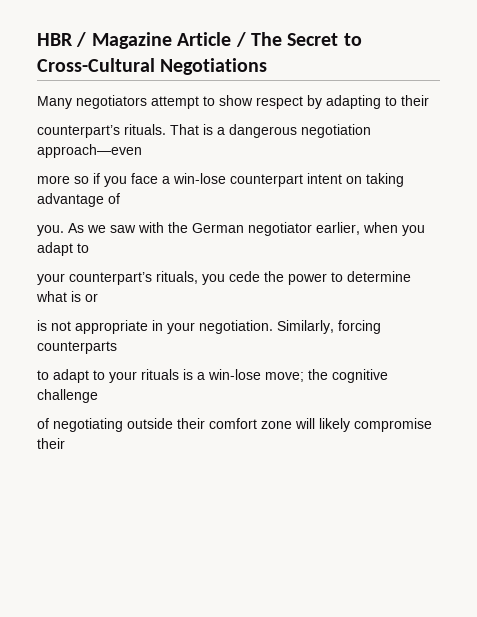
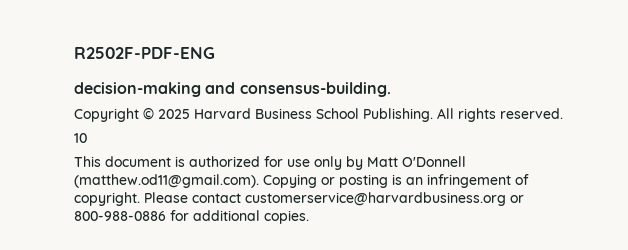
[37,32,362,49] [37,58,268,75] [37,95,429,109] [37,124,371,138] [37,144,142,158] [37,173,404,187] [37,193,120,207] [37,222,425,236] [37,242,89,256] [37,271,411,285] [36,291,98,302] [37,320,381,334] [37,341,117,354] [37,369,388,383] [37,389,98,403] [37,418,432,432] [37,438,65,449] HBR / Magazine Article / The Secret to Cross-Cultural Negotiations // Many negotiators attempt to show respect by adapting to their // counterpart’s rituals. That is a dangerous negotiation approach—even // more so if you face a win-lose counterpart intent on taking advantage of // you. As we saw with the German negotiator earlier, when you adapt to // your counterpart’s rituals, you cede the power to determine what is or // is not appropriate in your negotiation. Similarly, forcing counterparts // to adapt to your rituals is a win-lose move; the cognitive challenge // of negotiating outside their comfort zone will likely compromise their -> [74,47,215,59] [74,82,391,97] [74,107,563,122] [74,133,87,143] [74,156,466,170] [74,174,529,188] [74,192,524,206] [74,210,309,224] R2502F-PDF-ENG // decision-making and consensus-building. // Copyright © 2025 Harvard Business School Publishing. All rights reserved. // 10 // This document is authorized for use only by Matt O'Donnell (matthew.od11@gmail.com). Copying or posting is an infringement of copyright. Please contact customerservice@harvardbusiness.org or 800-988-0886 for additional copies.

